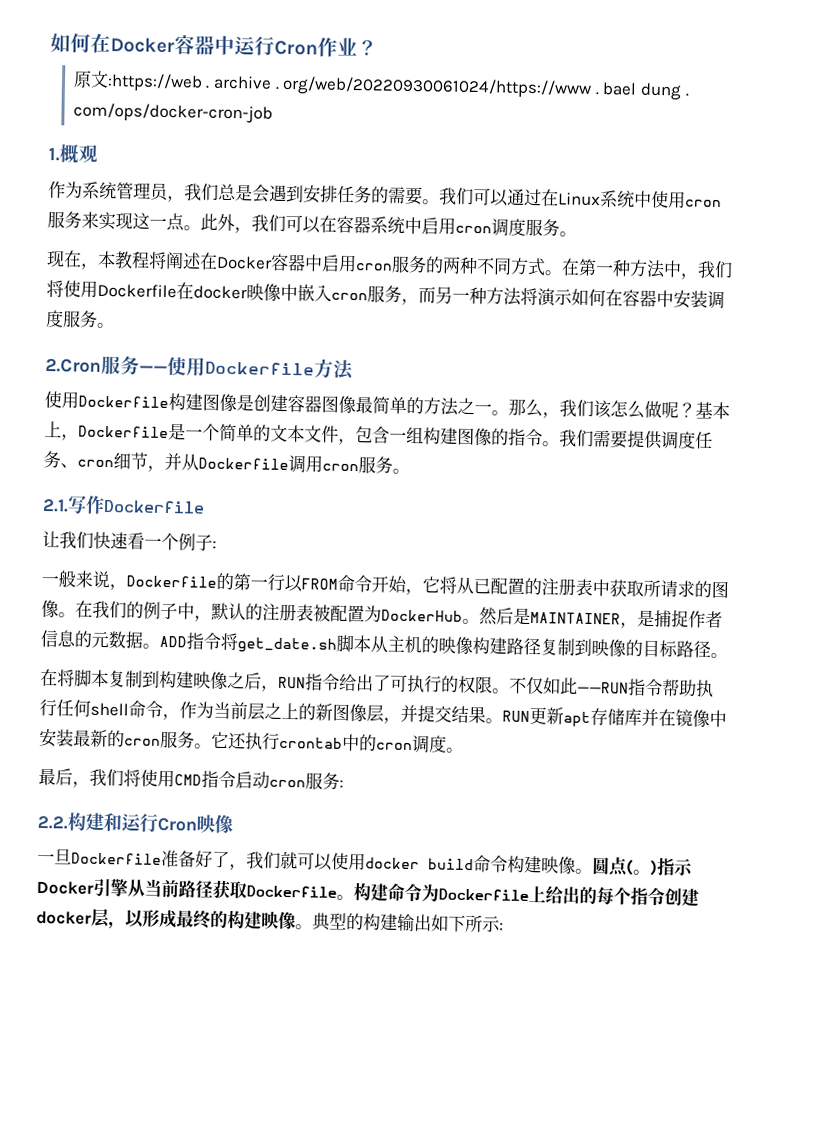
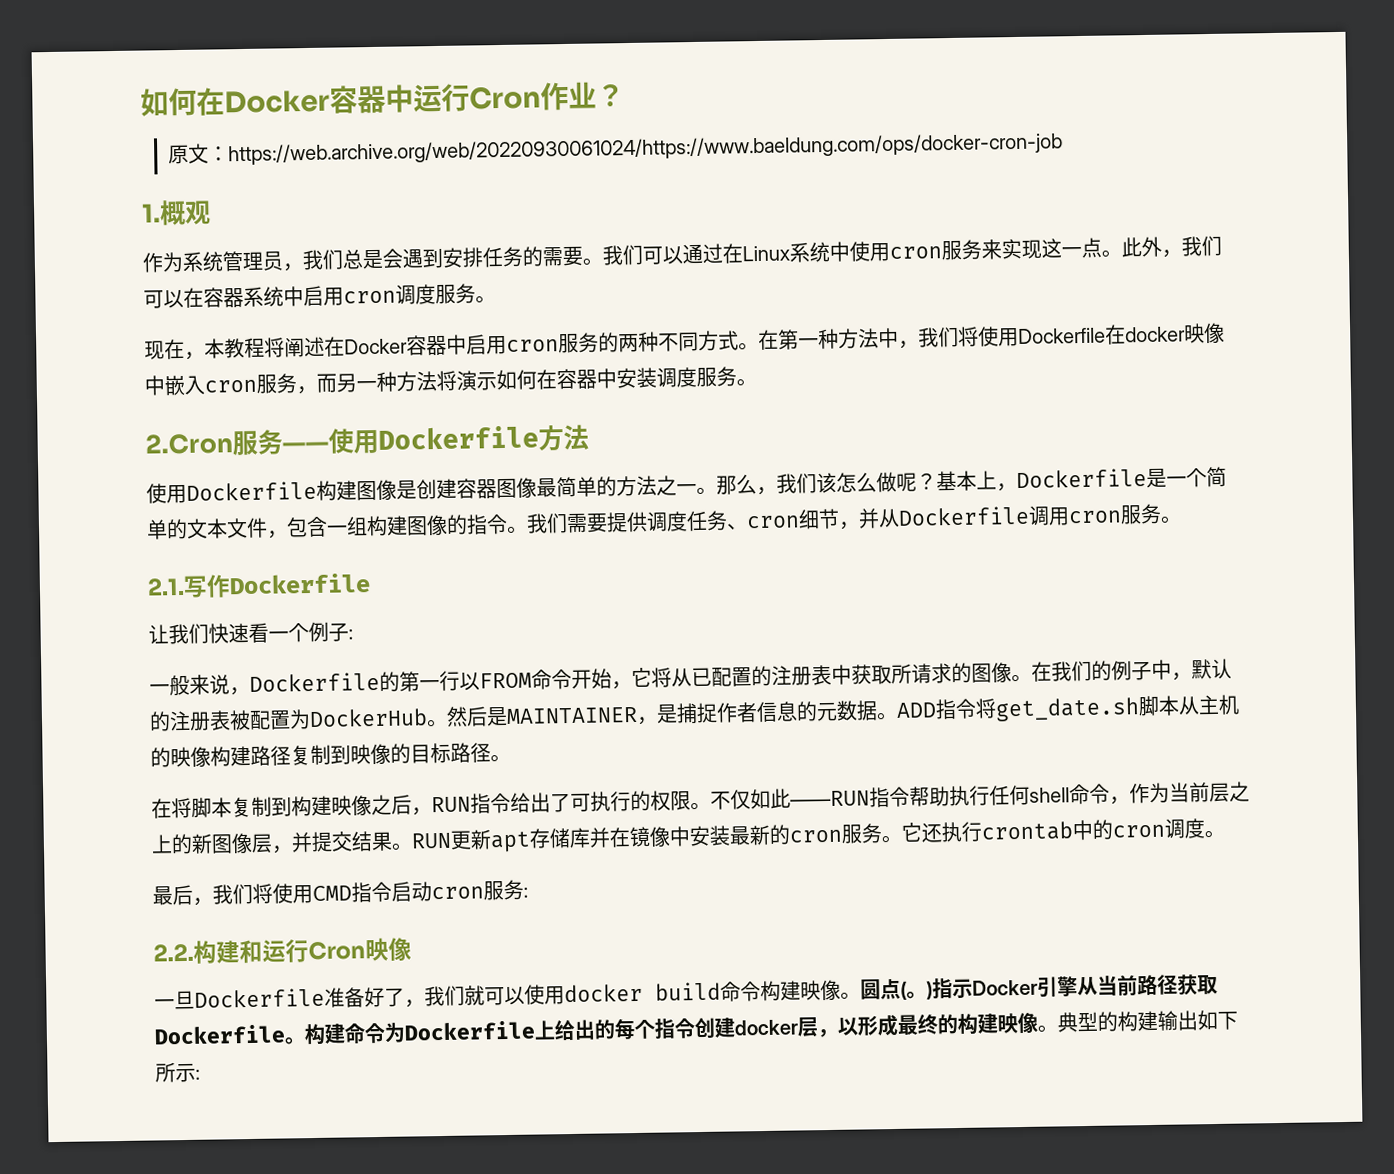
[106,72,689,101] [72,102,273,124] :https://web . archive . org/web/20220930061024/https://www . bael dung . com/ops/docker-cron-job -> [208,132,1064,166] ：https://web.archive.org/web/20220930061024/https://www.baeldung.com/ops/docker-cron-job

